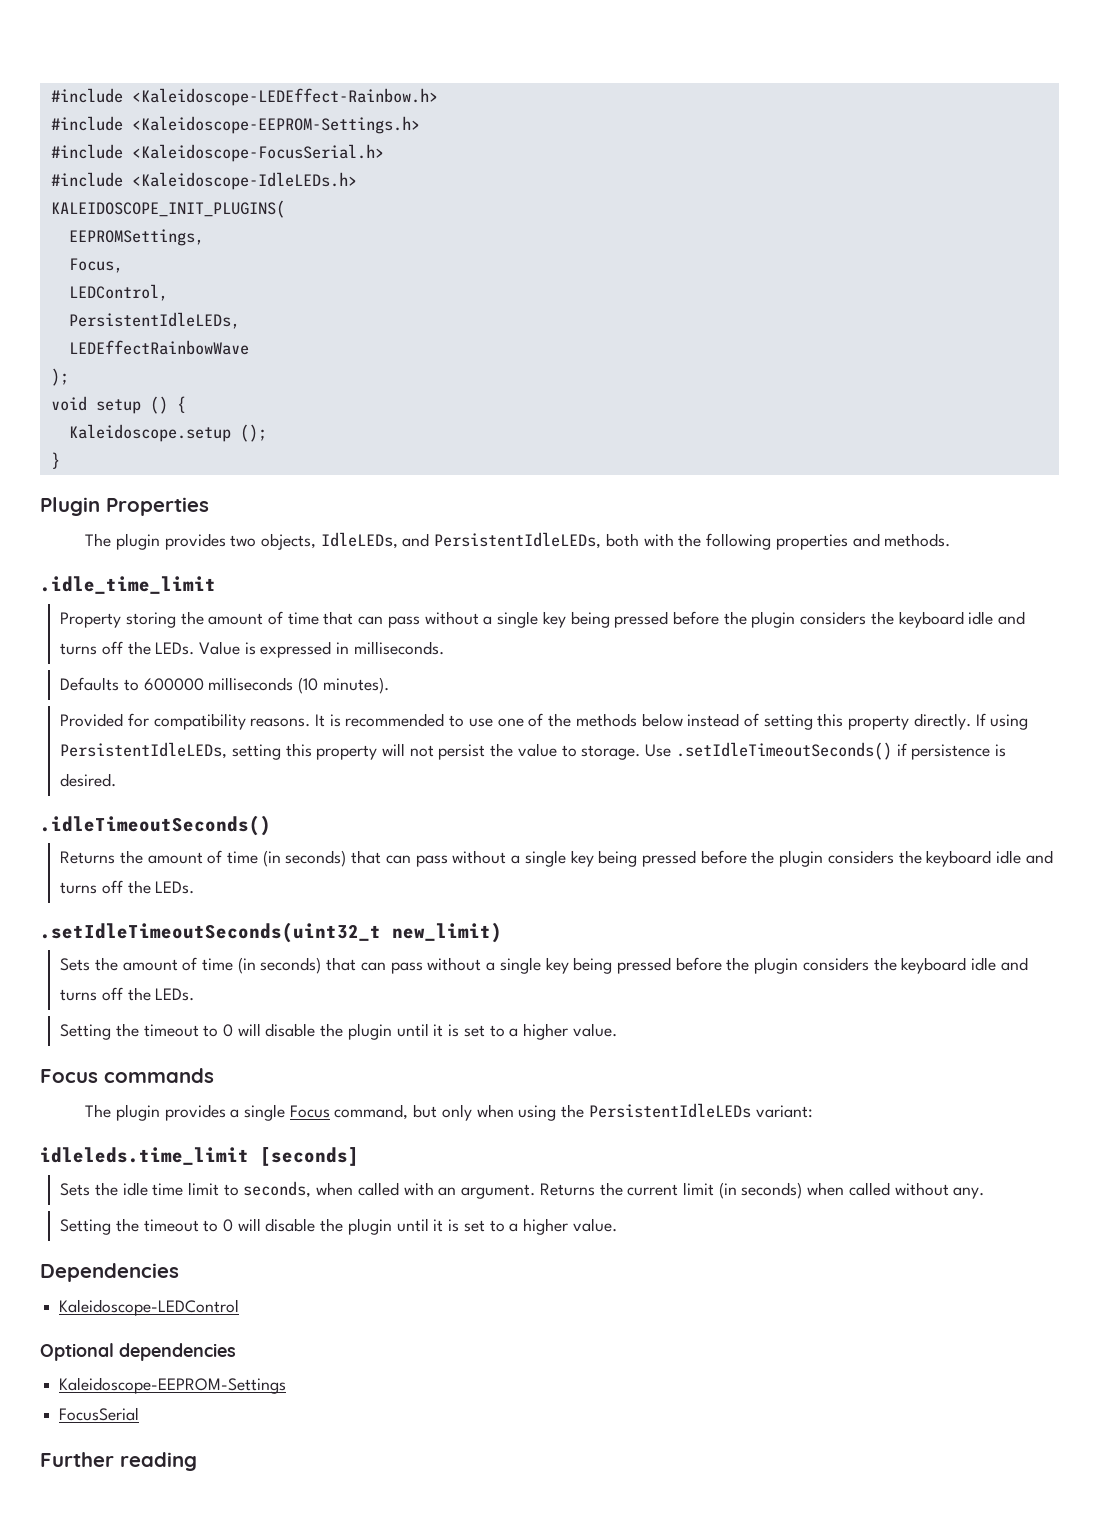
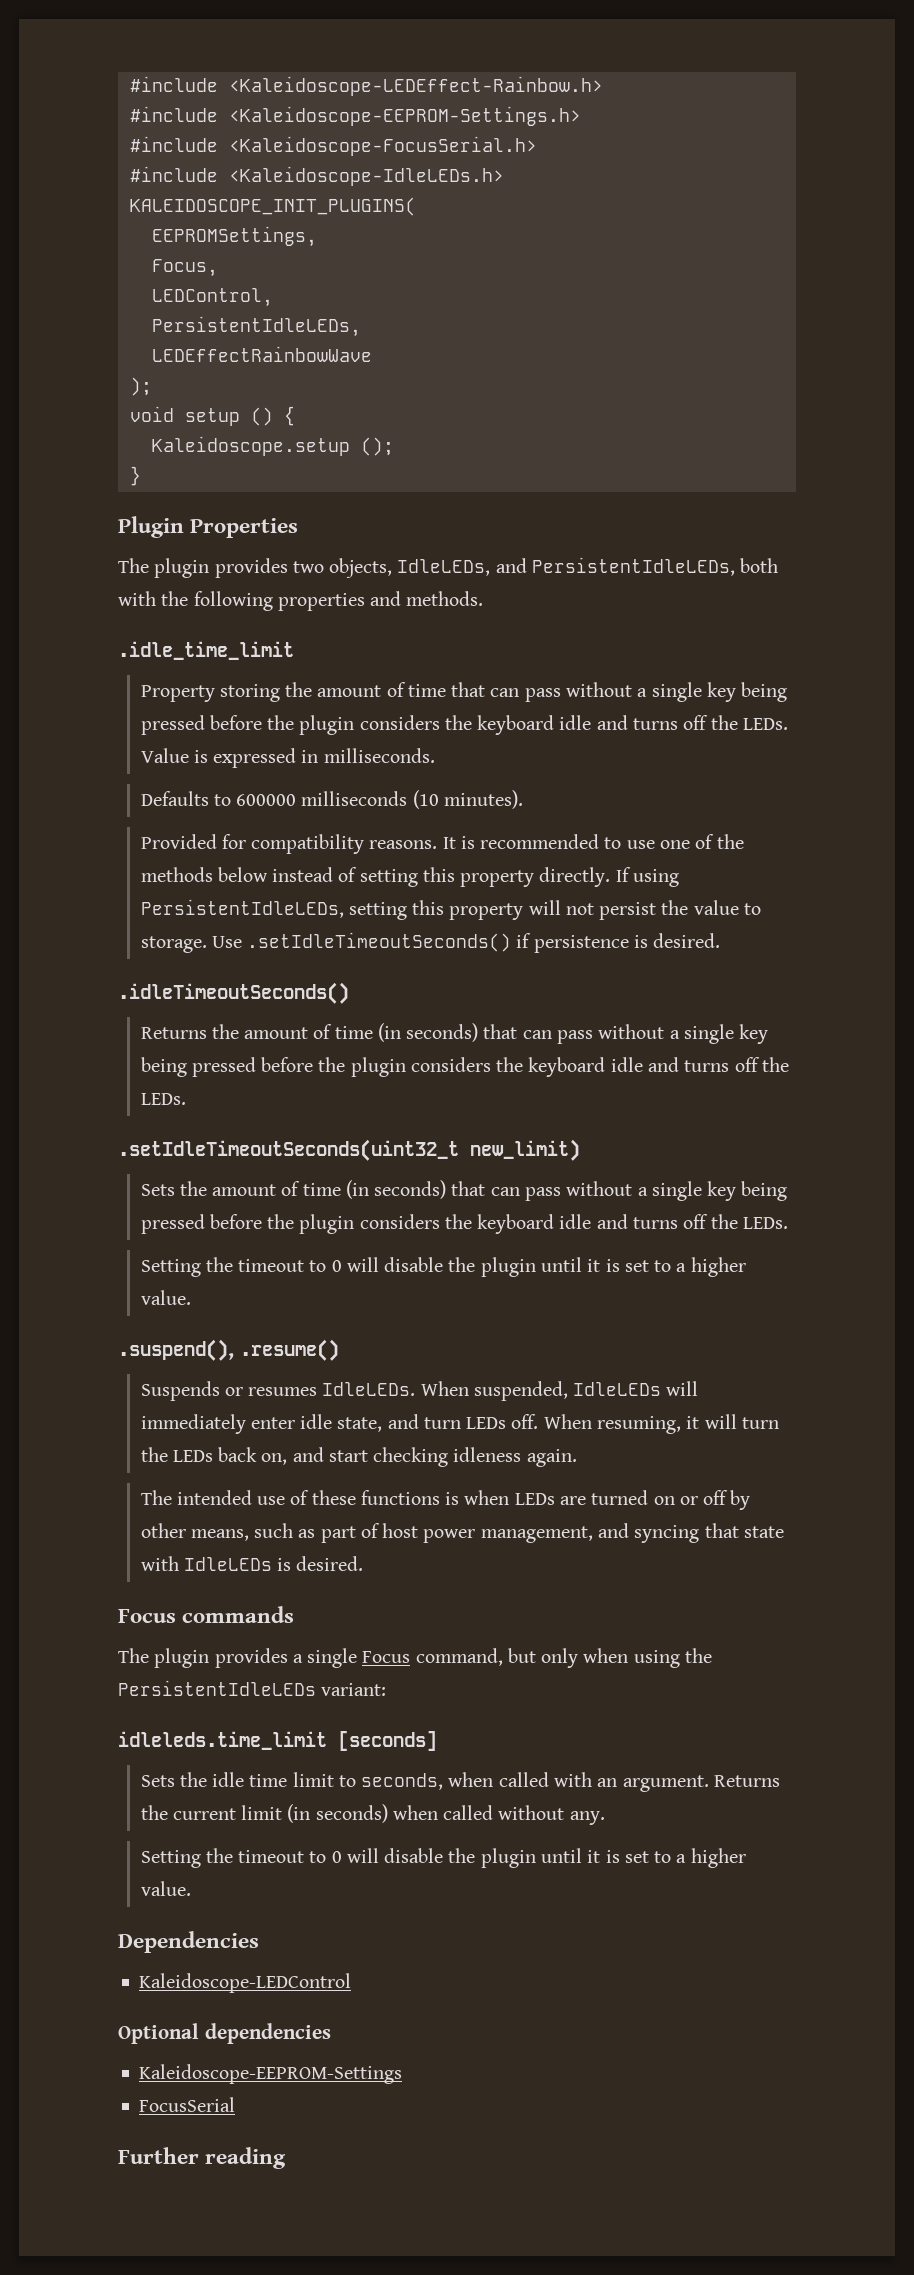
(617, 1030) none -> [118,1339,339,1361] [140,1381,699,1401] [140,1414,779,1434] [140,1447,577,1467] [140,1490,751,1510] [140,1523,784,1543] [140,1556,364,1571] // .suspend(), .resume() // Suspends or resumes IdleLEDs. When suspended, IdleLEDs will immediately enter idle state, and turn LEDs off. When resuming, it will turn the LEDs back on, and start checking idleness again. // The intended use of these functions is when LEDs are turned on or off by other means, such as part of host power management, and syncing that state with IdleLEDs is desired.

